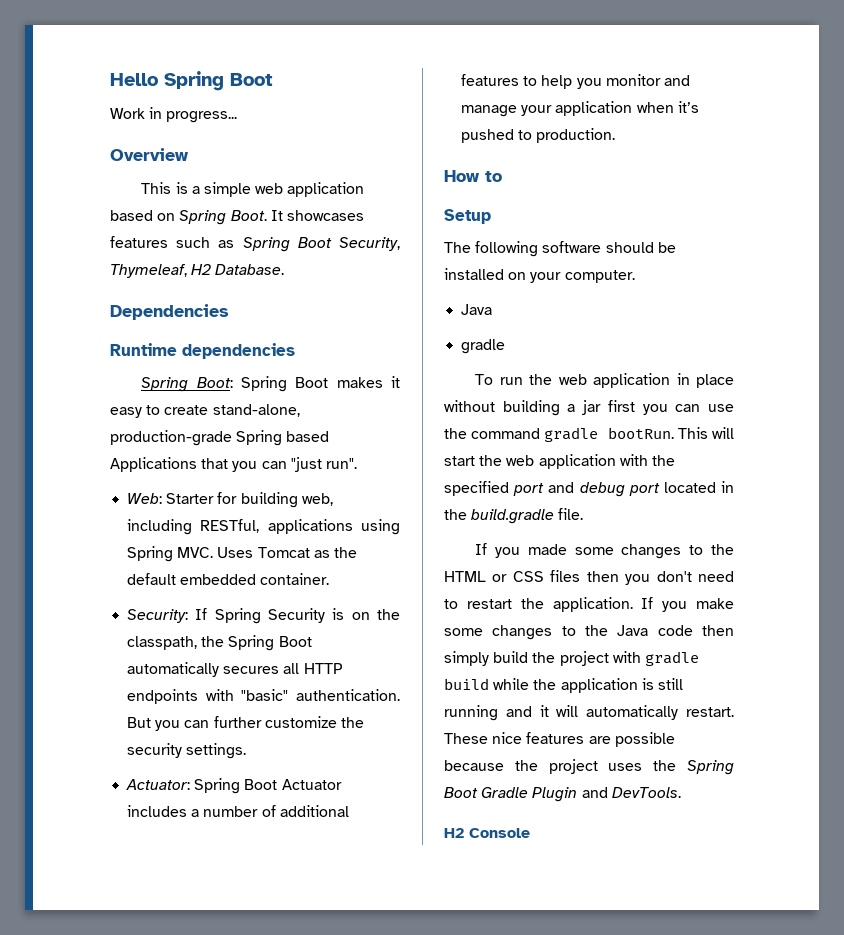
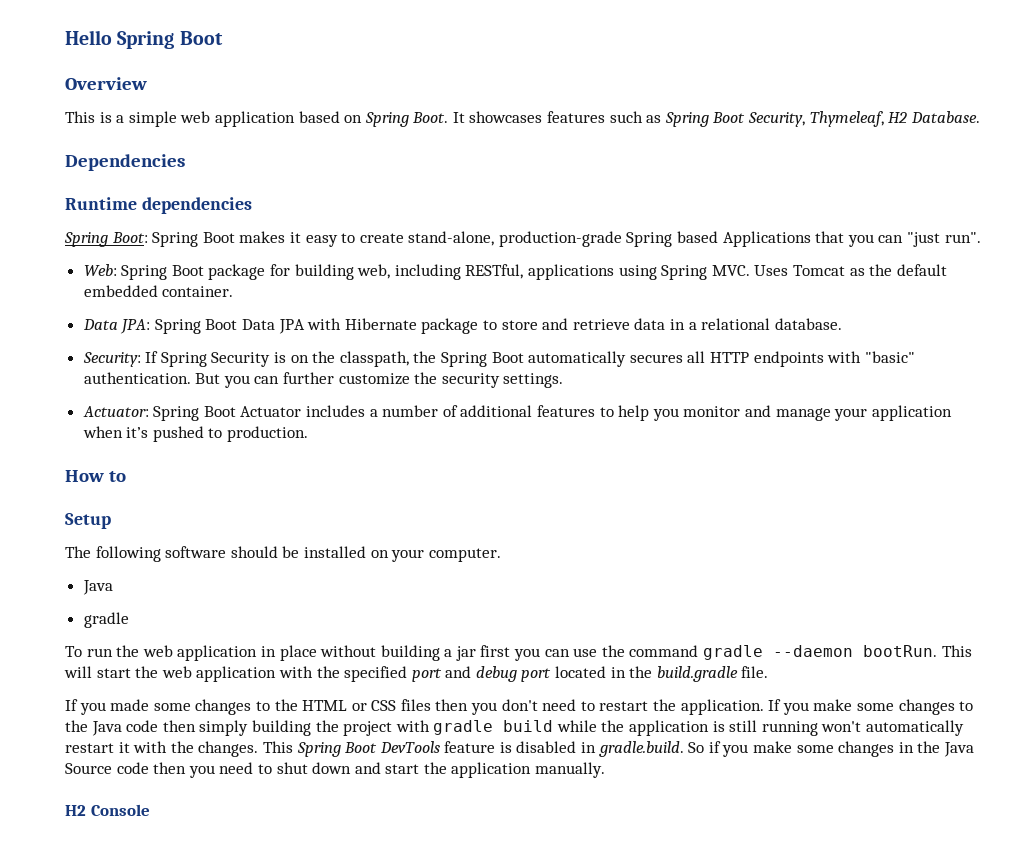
[110,107,238,123] // Work in progress... -> (223, 38) none
[166,493,215,504] Starter -> [121,264,266,280] Spring Boot package
(330, 579) none -> [82,318,842,334] // Data JPA: Spring Boot Data JPA with Hibernate package to store and retrieve data in a relational database.
(599, 434) none -> [773,645,854,657] --daemon
[493,651,529,663] build -> [251,720,311,736] building
[505,705,734,720] [444,732,675,747] [444,759,734,775] [444,787,681,802] and it will automatically restart. These nice features are possible because the project uses the Spring Boot Gradle Plugin and DevTools. -> [821,720,965,736] [65,741,974,757] [65,762,606,778] won't automatically restart it with the changes. This Spring Boot DevTools feature is disabled in gradle.build. So if you make some changes in the Java Source code then you need to shut down and start the application manually.

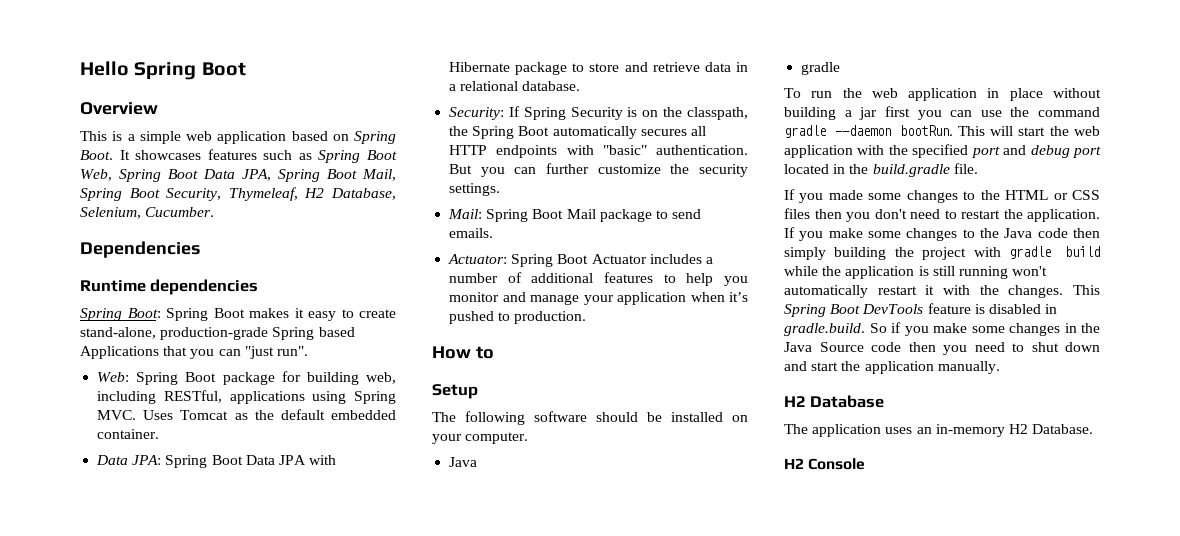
[748,111,980,127] Security, Thymeleaf, H2 Database. -> [80,169,396,182] [80,187,396,201] [80,207,215,219] Web, Spring Boot Data JPA, Spring Boot Mail, Spring Boot Security, Thymeleaf, H2 Database, Selenium, Cucumber.
(564, 380) none -> [448,209,702,222] [449,228,494,238] // Mail: Spring Boot Mail package to send emails.
(606, 770) none -> [784,395,885,408] [784,424,1094,437] // H2 Database // The application uses an in-memory H2 Database.

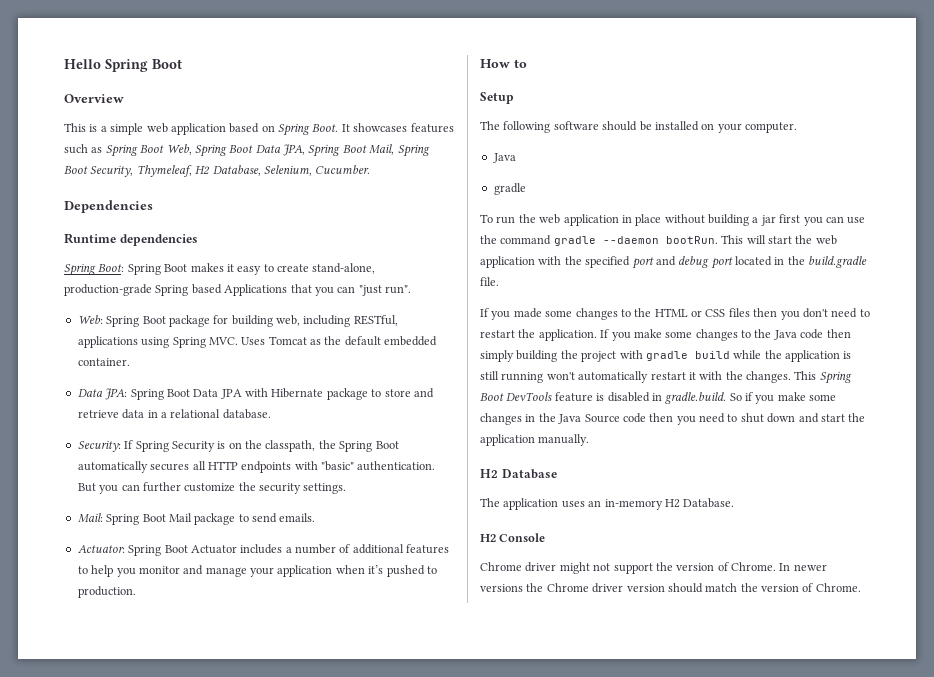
(866, 464) none -> [480,562,827,574] [480,583,861,593] // Chrome driver might not support the version of Chrome. In newer versions the Chrome driver version should match the version of Chrome.

